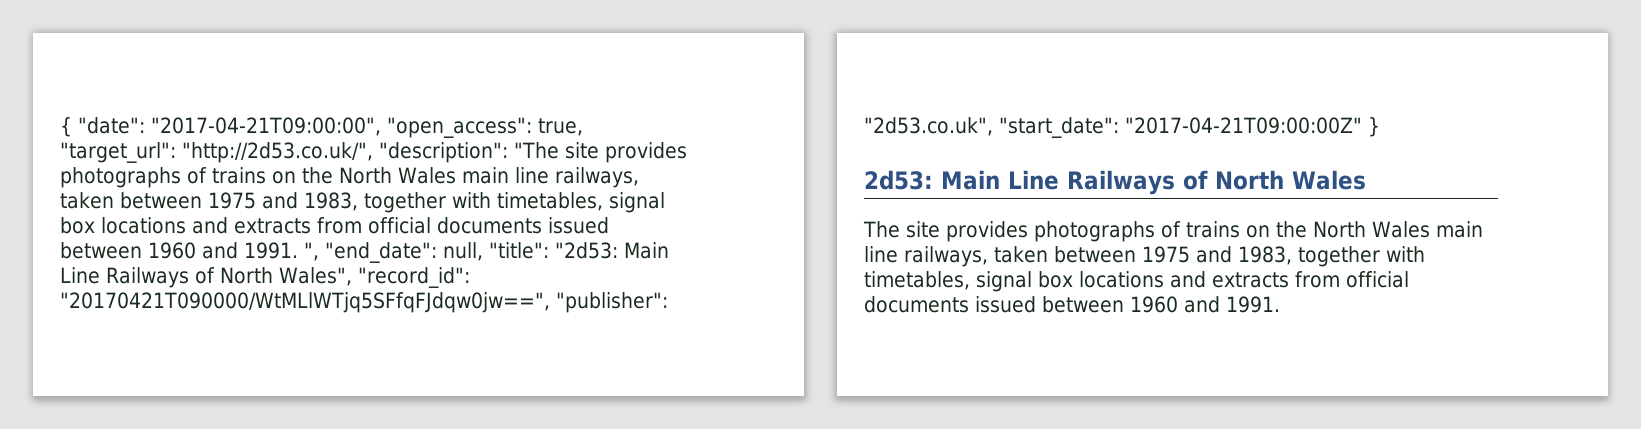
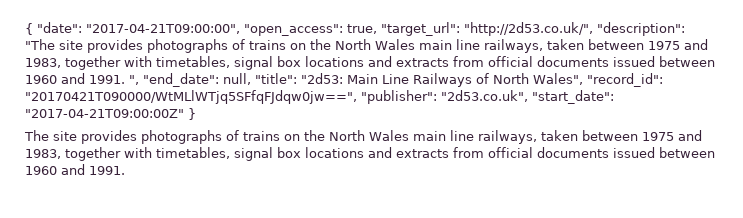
[864,170,1366,195] // 2d53: Main Line Railways of North Wales -> (196, 114) none

